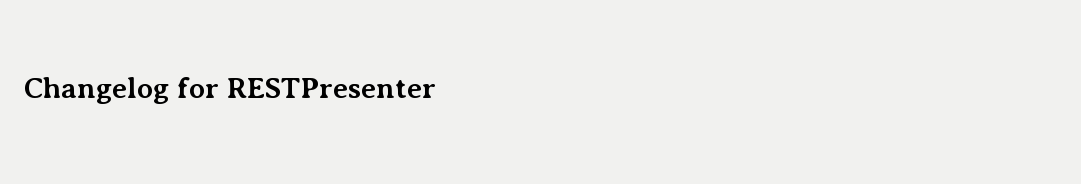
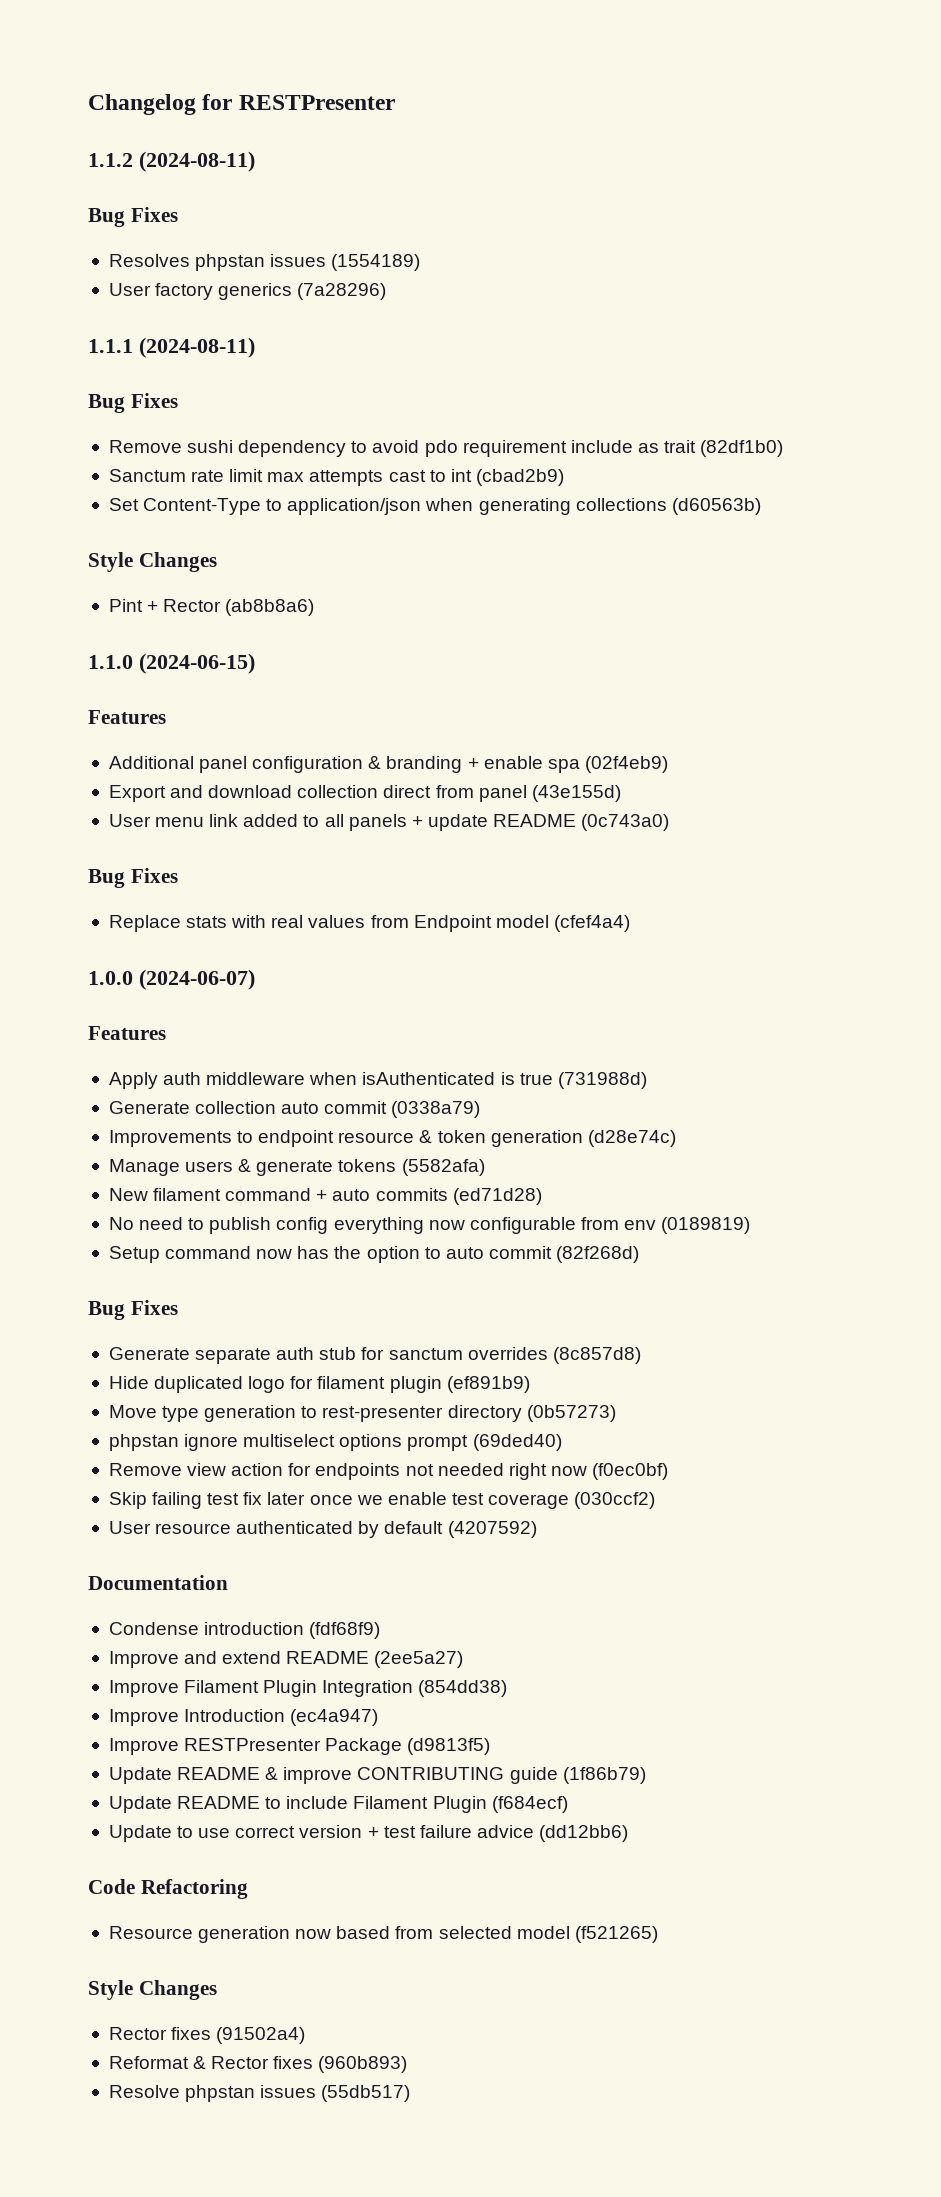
(436, 88) none -> [88,151,255,172] [88,207,178,227] [108,254,421,271] [108,283,387,300] [88,337,255,358] [88,393,178,413] [108,440,784,457] [108,469,564,486] [108,498,761,515] [88,552,217,572] [108,599,315,616] [88,653,255,674] [88,710,166,724] [108,756,668,773] [108,785,621,802] [108,814,670,831] [88,868,178,888] [108,915,630,932] [88,969,255,990] [88,1026,166,1040] [108,1072,647,1089] [108,1101,481,1118] [108,1130,676,1147] [108,1159,485,1176] [108,1188,542,1205] [108,1217,751,1234] [108,1246,640,1263] [88,1300,178,1320] [108,1347,641,1364] [108,1376,530,1393] [108,1405,616,1422] [108,1434,562,1451] [108,1463,669,1480] [108,1492,656,1509] [108,1521,537,1538] [88,1575,228,1590] [108,1622,381,1639] [108,1651,464,1668] [108,1680,508,1697] [108,1709,379,1726] [108,1738,491,1755] [108,1767,646,1784] [108,1796,568,1813] [108,1825,629,1842] [88,1879,248,1899] [108,1926,658,1943] [88,1980,217,2000] [108,2027,306,2044] [108,2056,408,2073] [108,2085,411,2102] // 1.1.2 (2024-08-11) // Bug Fixes // Resolves phpstan issues (1554189) // User factory generics (7a28296) // 1.1.1 (2024-08-11) // Bug Fixes // Remove sushi dependency to avoid pdo requirement include as trait (82df1b0) // Sanctum rate limit max attempts cast to int (cbad2b9) // Set Content-Type to application/json when generating collections (d60563b) // Style Changes // Pint + Rector (ab8b8a6) // 1.1.0 (2024-06-15) // Features // Additional panel configuration & branding + enable spa (02f4eb9) // Export and download collection direct from panel (43e155d) // User menu link added to all panels + update README (0c743a0) // Bug Fixes // Replace stats with real values from Endpoint model (cfef4a4) // 1.0.0 (2024-06-07) // Features // Apply auth middleware when isAuthenticated is true (731988d) // Generate collection auto commit (0338a79) // Improvements to endpoint resource & token generation (d28e74c) // Manage users & generate tokens (5582afa) // New filament command + auto commits (ed71d28) // No need to publish config everything now configurable from env (0189819) // Setup command now has the option to auto commit (82f268d) // Bug Fixes // Generate separate auth stub for sanctum overrides (8c857d8) // Hide duplicated logo for filament plugin (ef891b9) // Move type generation to rest-presenter directory (0b57273) // phpstan ignore multiselect options prompt (69ded40) // Remove view action for endpoints not needed right now (f0ec0bf) // Skip failing test fix later once we enable test coverage (030ccf2) // User resource authenticated by default (4207592) // Documentation // Condense introduction (fdf68f9) // Improve and extend README (2ee5a27) // Improve Filament Plugin Integration (854dd38) // Improve Introduction (ec4a947) // Improve RESTPresenter Package (d9813f5) // Update README & improve CONTRIBUTING guide (1f86b79) // Update README to include Filament Plugin (f684ecf) // Update to use correct version + test failure advice (dd12bb6) // Code Refactoring // Resource generation now based from selected model (f521265) // Style Changes // Rector fixes (91502a4) // Reformat & Rector fixes (960b893) // Resolve phpstan issues (55db517)

